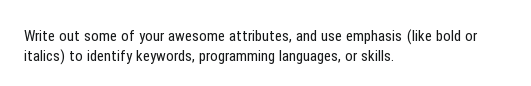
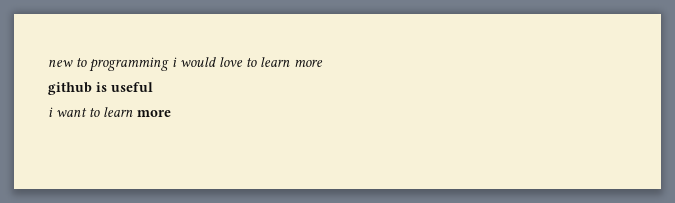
[24,29,478,45] [24,49,395,65] Write out some of your awesome attributes, and use emphasis (like bold or italics) to identify keywords, programming languages, or skills. -> [48,57,323,72] [48,82,153,95] [48,107,171,117] new to programming i would love to learn more // github is useful // i want to learn more

